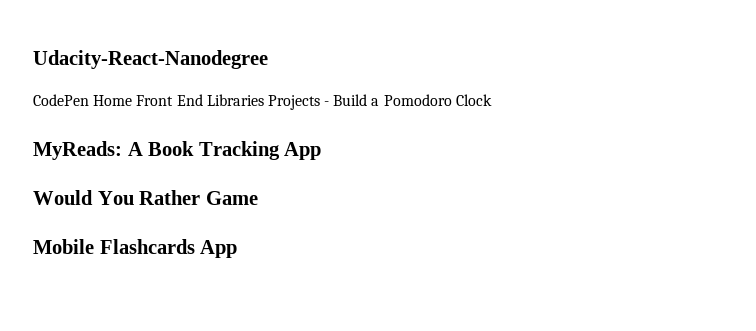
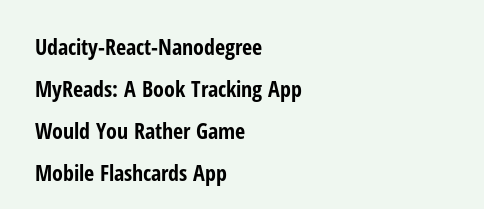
[33,94,492,110] // CodePen Home Front End Libraries Projects - Build a Pomodoro Clock -> (262, 49) none

